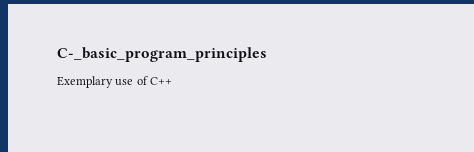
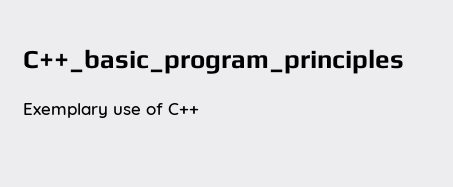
[57,47,267,62] C-_basic_program_principles -> [23,49,404,74] C++_basic_program_principles

